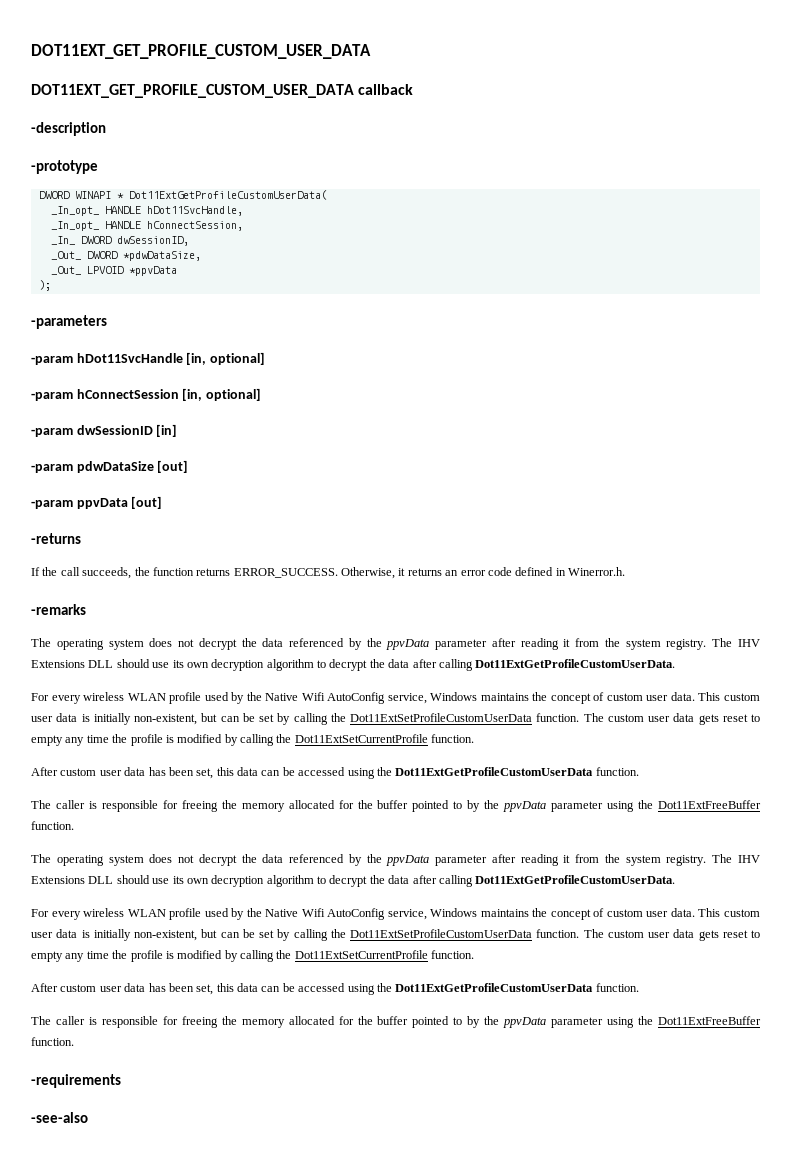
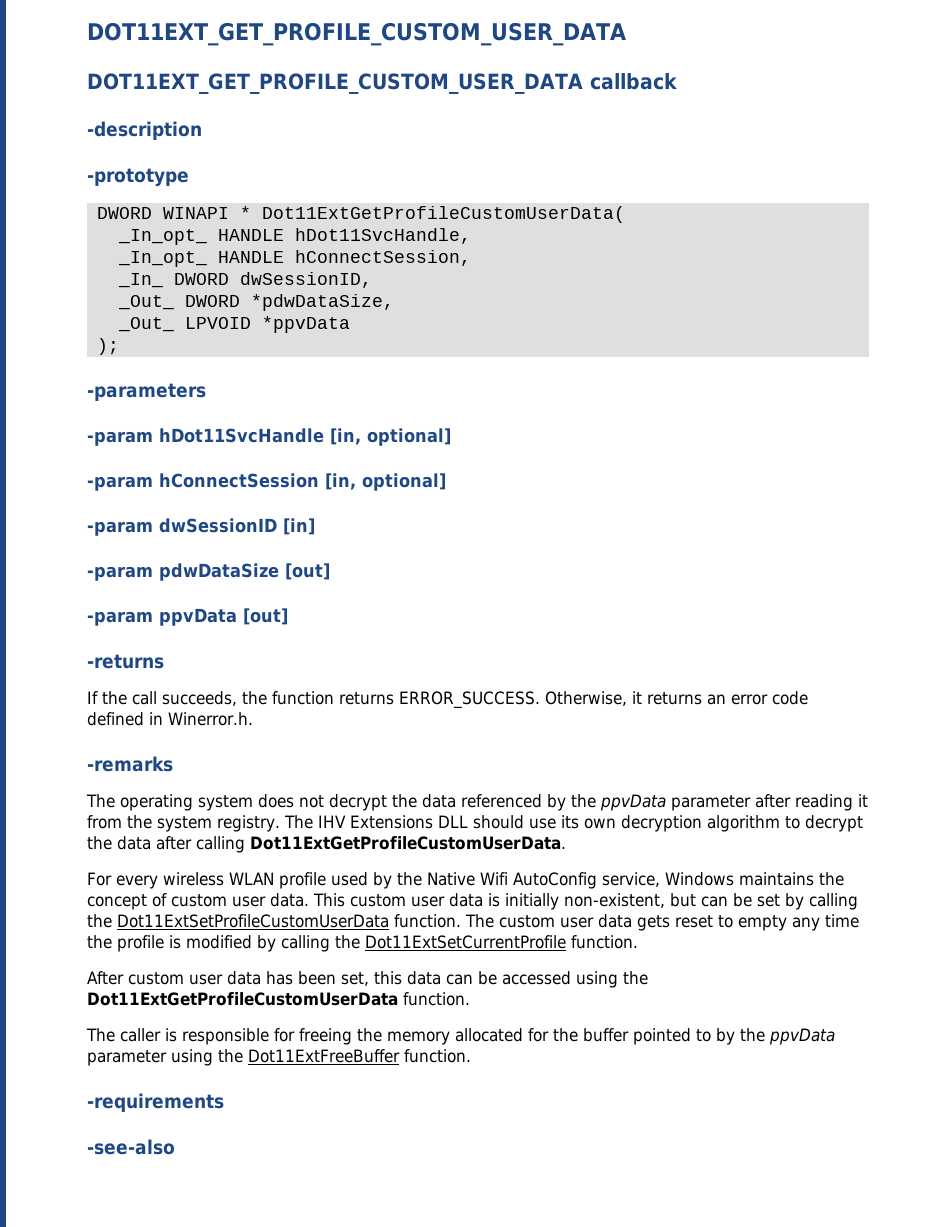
[31,854,761,866] [31,875,676,887] [31,908,760,920] [31,929,760,941] [31,950,475,962] [31,983,639,995] [31,1016,761,1028] [31,1037,74,1046] // The operating system does not decrypt the data referenced by the ppvData parameter after reading it from the system registry. The IHV Extensions DLL should use its own decryption algorithm to decrypt the data after calling Dot11ExtGetProfileCustomUserData. // For every wireless WLAN profile used by the Native Wifi AutoConfig service, Windows maintains the concept of custom user data. This custom user data is initially non-existent, but can be set by calling the Dot11ExtSetProfileCustomUserData function. The custom user data gets reset to empty any time the profile is modified by calling the Dot11ExtSetCurrentProfile function. // After custom user data has been set, this data can be accessed using the Dot11ExtGetProfileCustomUserData function. // The caller is responsible for freeing the memory allocated for the buffer pointed to by the ppvData parameter using the Dot11ExtFreeBuffer function. -> (471, 1056) none

